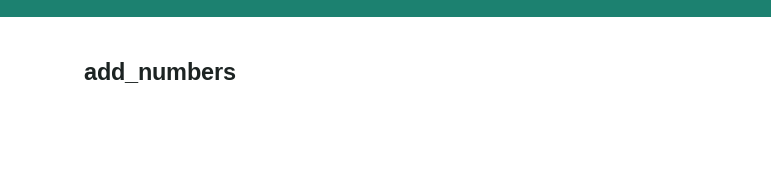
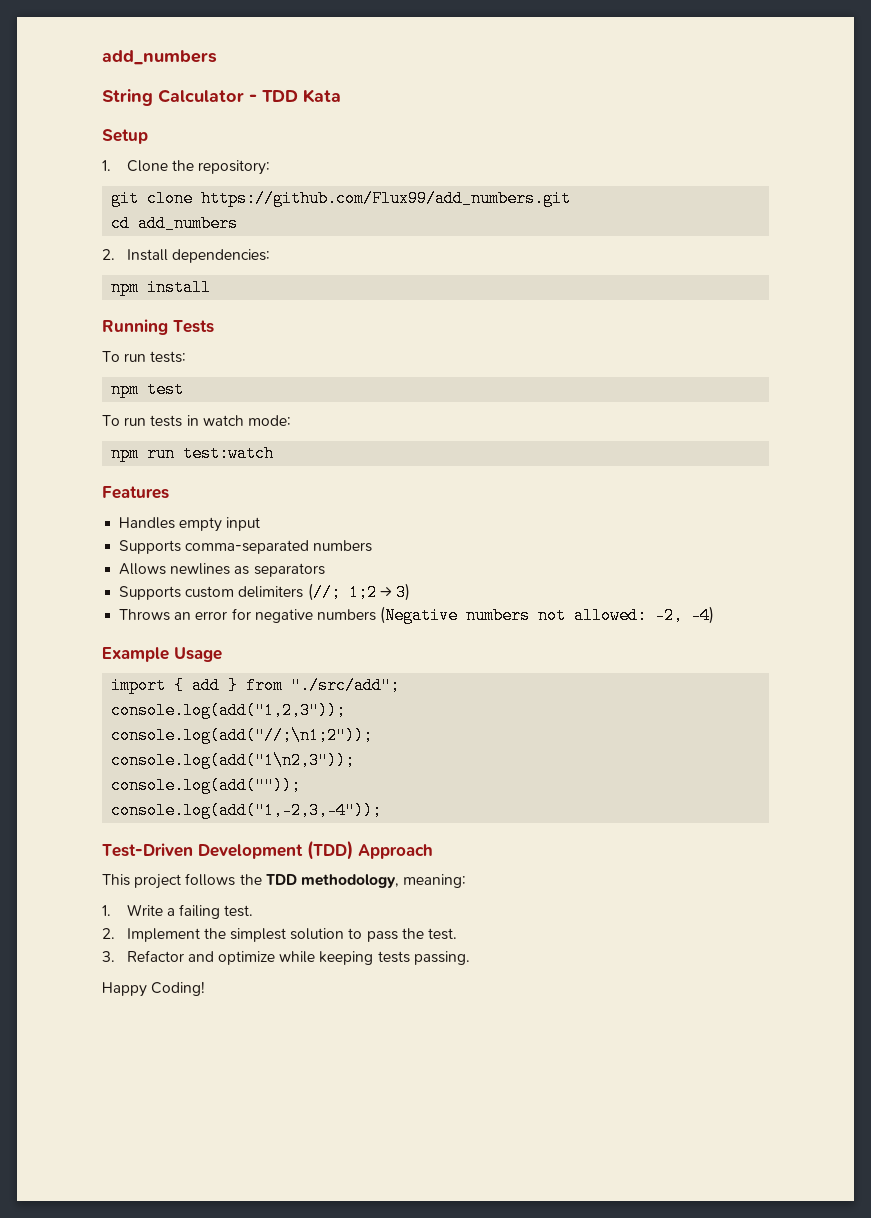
[84,62,236,83] add_numbers -> [102,50,217,65] [102,89,341,106] [102,129,148,144] [102,160,271,175] [111,190,572,207] [111,215,239,232] [102,249,270,263] [111,279,212,296] [102,319,214,335] [102,351,187,363] [111,381,185,398] [102,415,291,427] [111,445,275,462] [102,486,169,499] [119,517,261,532] [119,540,373,554] [119,563,325,577] [119,583,410,601] [119,606,715,624] [102,647,222,662] [111,677,401,694] [111,702,347,719] [111,727,374,744] [111,752,356,769] [111,777,302,794] [111,802,383,819] [102,840,433,860] [102,873,467,889] [102,904,254,919] [102,928,457,942] [102,950,470,965] [102,981,206,997] add_numbers // String Calculator - TDD Kata // Setup // 1. Clone the repository: // git clone https://github.com/Flux99/add_numbers.git // cd add_numbers // 2. Install dependencies: // npm install // Running Tests // To run tests: // npm test // To run tests in watch mode: // npm run test:watch // Features // Handles empty input // Supports comma-separated numbers // Allows newlines as separators // Supports custom delimiters (//; 1;2 → 3) // Throws an error for negative numbers (Negative numbers not allowed: -2, -4) // Example Usage // import { add } from "./src/add"; // console.log(add("1,2,3")); // console.log(add("//;\n1;2")); // console.log(add("1\n2,3")); // console.log(add("")); // console.log(add("1,-2,3,-4")); // Test-Driven Development (TDD) Approach // This project follows the TDD methodology, meaning: // 1. Write a failing test. // 2. Implement the simplest solution to pass the test. // 3. Refactor and optimize while keeping tests passing. // Happy Coding!

